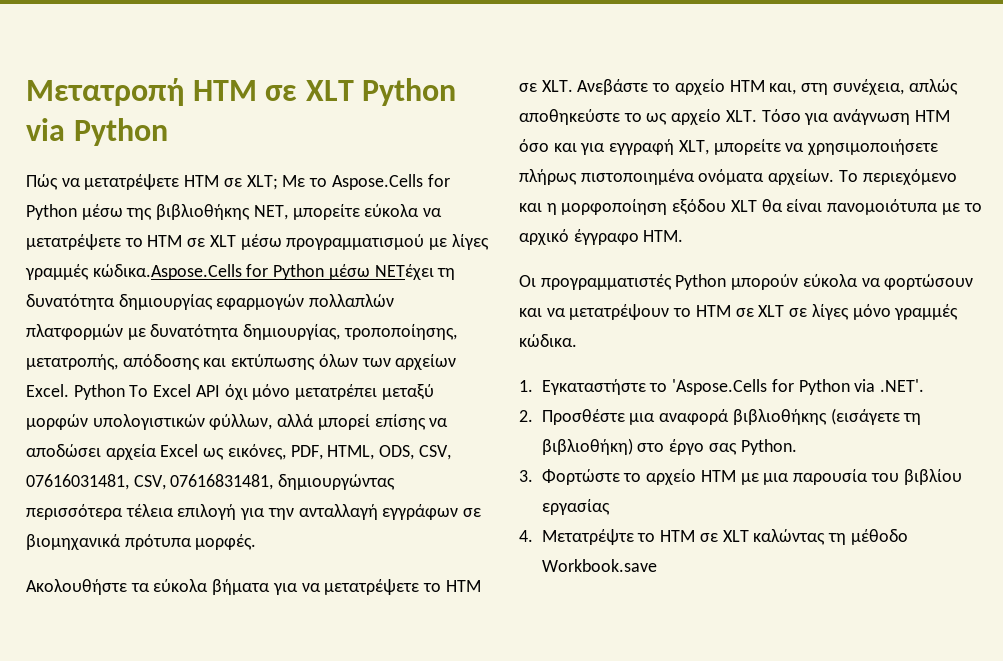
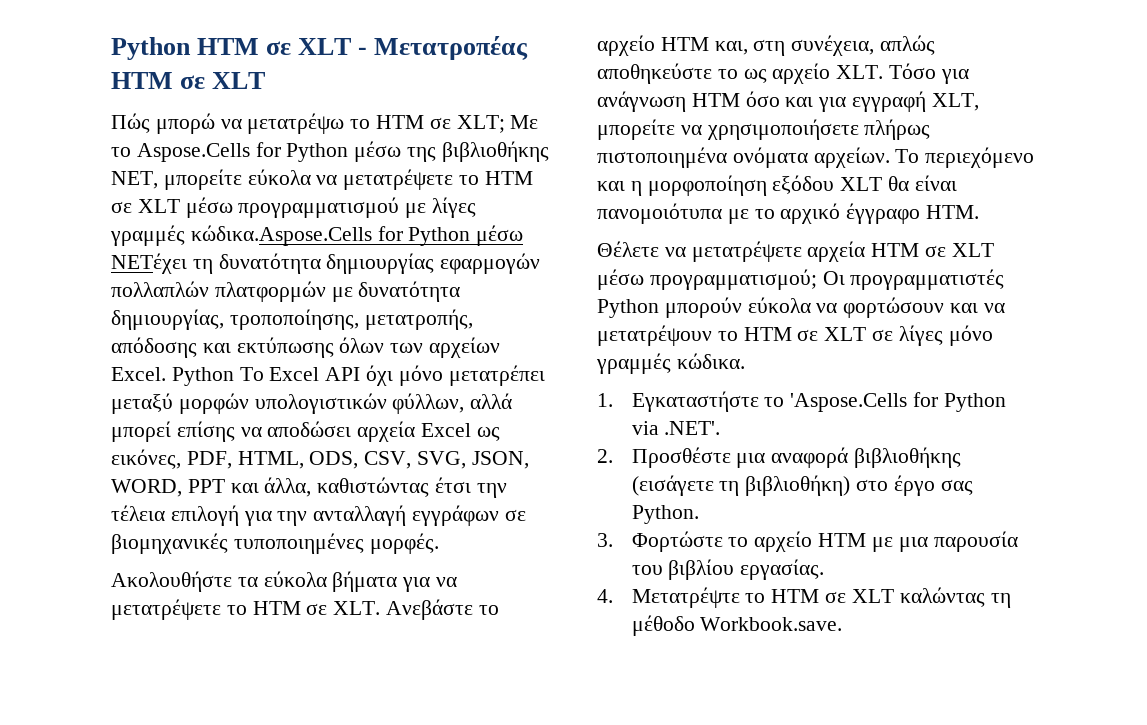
[26,78,457,106] [26,118,168,146] [26,174,180,190] Μετατροπή HTM σε XLT Python via Python // Πώς να μετατρέψετε -> [111,36,529,60] [111,72,266,89] [111,113,371,134] Python HTM σε XLT - Μετατροπέας HTM σε XLT // Πώς μπορώ να μετατρέψω το
[26,474,396,490] [26,504,123,520] 07616031481, CSV, 07616831481, δημιουργώντας περισσότερα -> [417,451,529,469] [111,477,507,498] SVG, JSON, WORD, PPT και άλλα, καθιστώντας έτσι την
[26,534,192,550] βιομηχανικά πρότυπα -> [111,533,364,554] βιομηχανικές τυποποιημένες
(684, 236) none -> [597,241,994,262] [597,269,817,290] Θέλετε να μετατρέψετε αρχεία HTM σε XLT μέσω προγραμματισμού;
[541,499,610,515] εργασίας -> [740,559,825,580] εργασίας.
[541,559,657,572] Workbook.save -> [700,617,843,631] Workbook.save.

